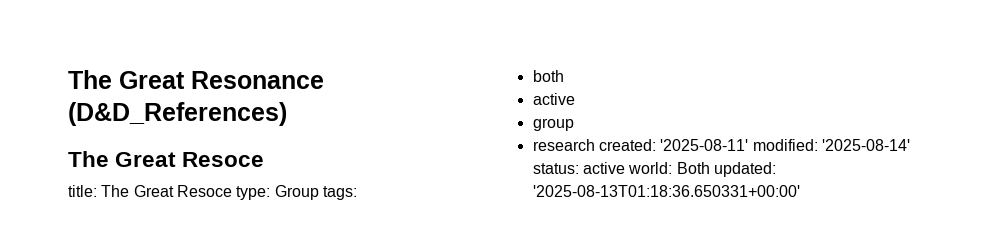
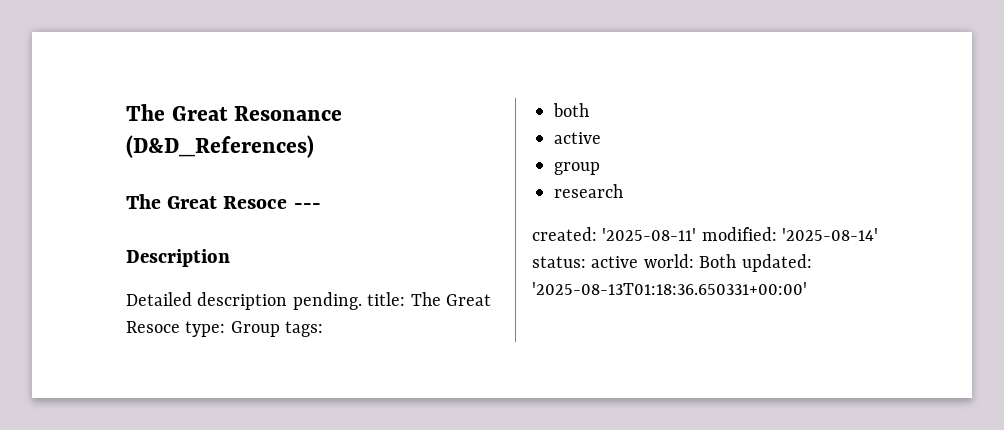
(265, 159) // -> [293,203,321,209] [126,249,230,267] [126,292,362,310] --- // Description // Detailed description pending.
(595, 145) none -> (623, 191) //

